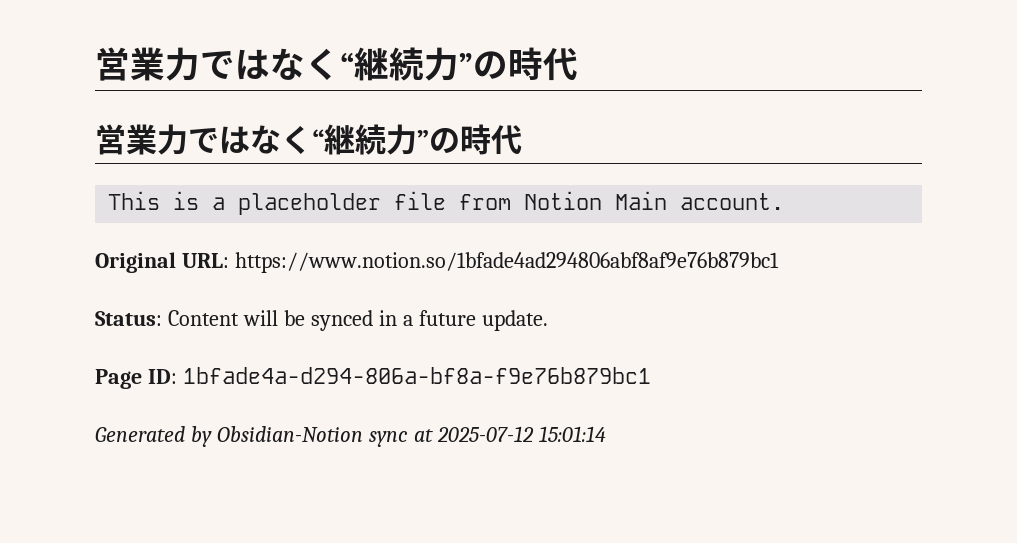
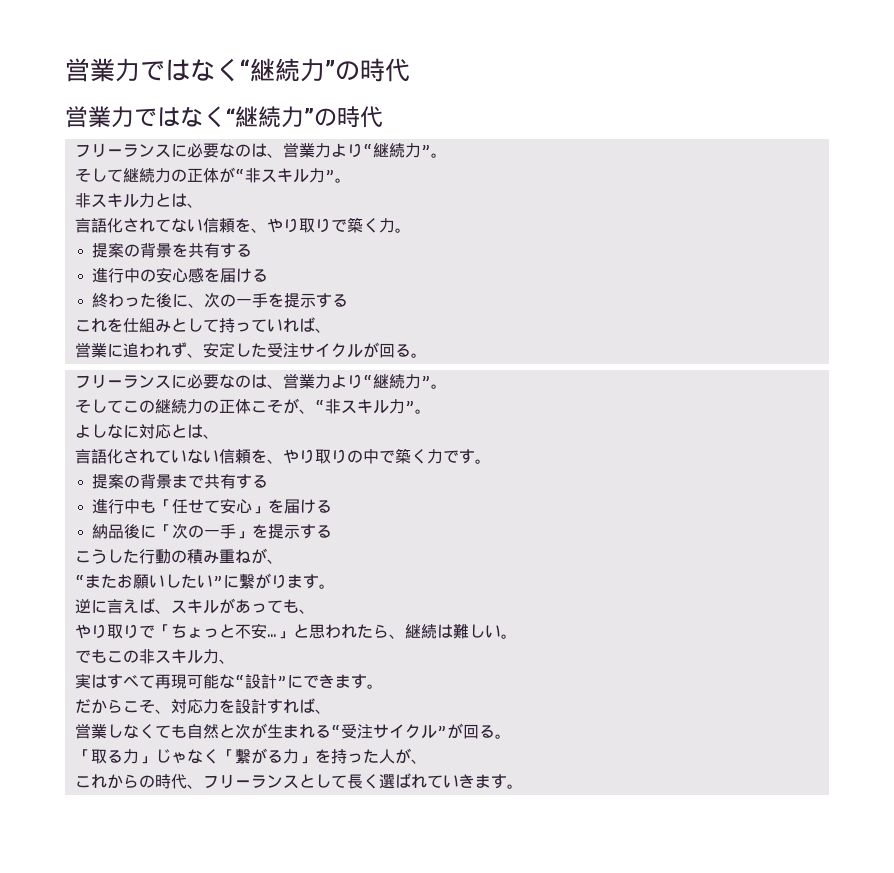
[108,191,785,215] [95,252,779,273] [95,310,548,331] [95,367,651,389] [95,426,606,447] This is a placeholder file from Notion Main account. // Original URL: https://www.notion.so/1bfade4ad294806abf8af9e76b879bc1 // Status: Content will be synced in a future update. // Page ID: 1bfade4a-d294-806a-bf8a-f9e76b879bc1 // Generated by Obsidian-Notion sync at 2025-07-12 15:01:14 -> [74,142,447,158] [74,167,351,183] [74,193,203,208] [74,217,411,233] [92,243,253,258] [92,267,269,283] [92,292,349,308] [74,317,331,333] [74,342,427,358] [74,373,447,389] [74,398,431,414] [74,424,219,439] [74,448,491,464] [92,474,269,489] [92,498,333,514] [92,523,333,539] [74,548,283,564] [74,573,335,589] [74,598,315,614] [74,623,517,639] [74,649,235,664] [74,673,383,689] [74,698,331,714] [74,723,511,739] [74,748,427,764] [74,773,523,789] フリーランスに必要なのは、営業力より“継続力”。 // そして継続力の正体が“非スキル力”。 // 非スキル力とは、 // 言語化されてない信頼を、やり取りで築く力。 // 提案の背景を共有する // 進行中の安心感を届ける // 終わった後に、次の一手を提示する // これを仕組みとして持っていれば、 // 営業に追われず、安定した受注サイクルが回る。 // フリーランスに必要なのは、営業力より“継続力”。 // そしてこの継続力の正体こそが、“非スキル力”。 // よしなに対応とは、 // 言語化されていない信頼を、やり取りの中で築く力です。 // 提案の背景まで共有する // 進行中も「任せて安心」を届ける // 納品後に「次の一手」を提示する // こうした行動の積み重ねが、 // “またお願いしたい”に繋がります。 // 逆に言えば、スキルがあっても、 // やり取りで「ちょっと不安…」と思われたら、継続は難しい。 // でもこの非スキル力、 // 実はすべて再現可能な“設計”にできます。 // だからこそ、対応力を設計すれば、 // 営業しなくても自然と次が生まれる“受注サイクル”が回る。 // 「取る力」じゃなく「繋がる力」を持った人が、 // これからの時代、フリーランスとして長く選ばれていきます。

